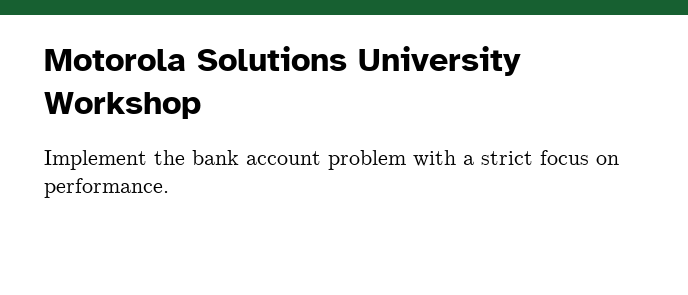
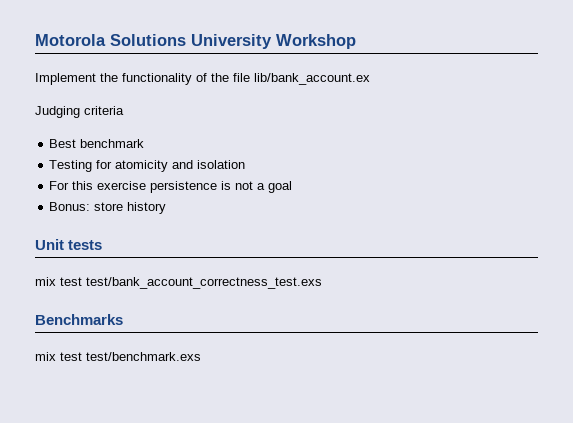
[192,150,619,170] [44,178,169,198] bank account problem with a strict focus on performance. -> [122,73,370,85] [35,106,124,118] [49,139,145,148] [49,160,246,172] [49,181,293,193] [49,202,167,214] [35,239,103,250] [35,277,322,289] [35,314,123,325] [35,352,201,361] functionality of the file lib/bank_account.ex // Judging criteria // Best benchmark // Testing for atomicity and isolation // For this exercise persistence is not a goal // Bonus: store history // Unit tests // mix test test/bank_account_correctness_test.exs // Benchmarks // mix test test/benchmark.exs

